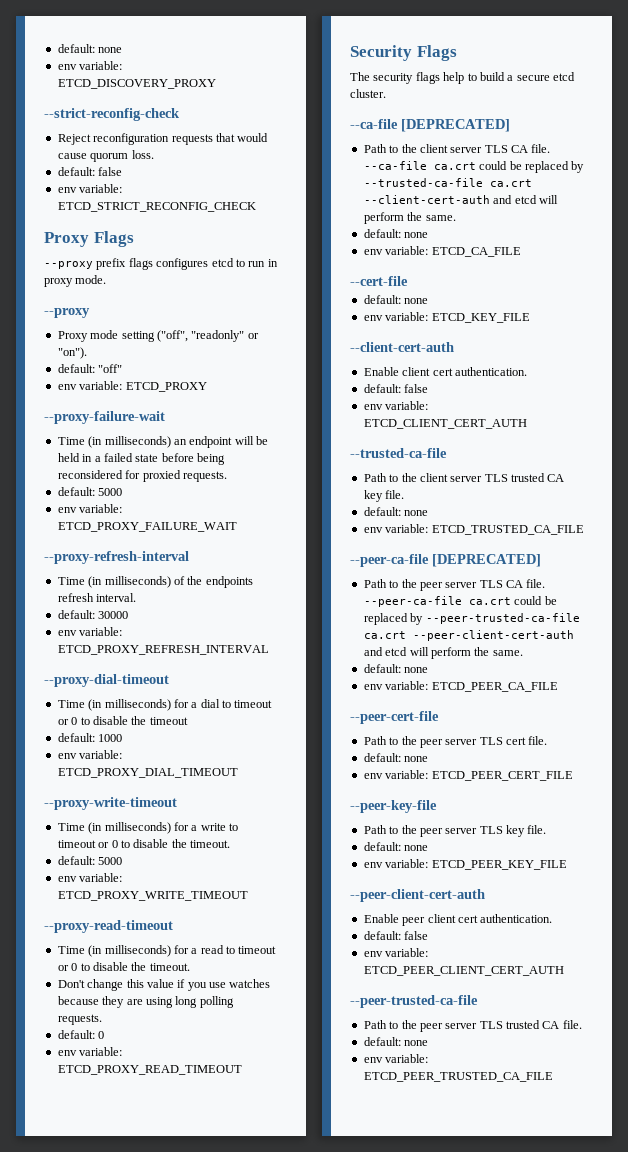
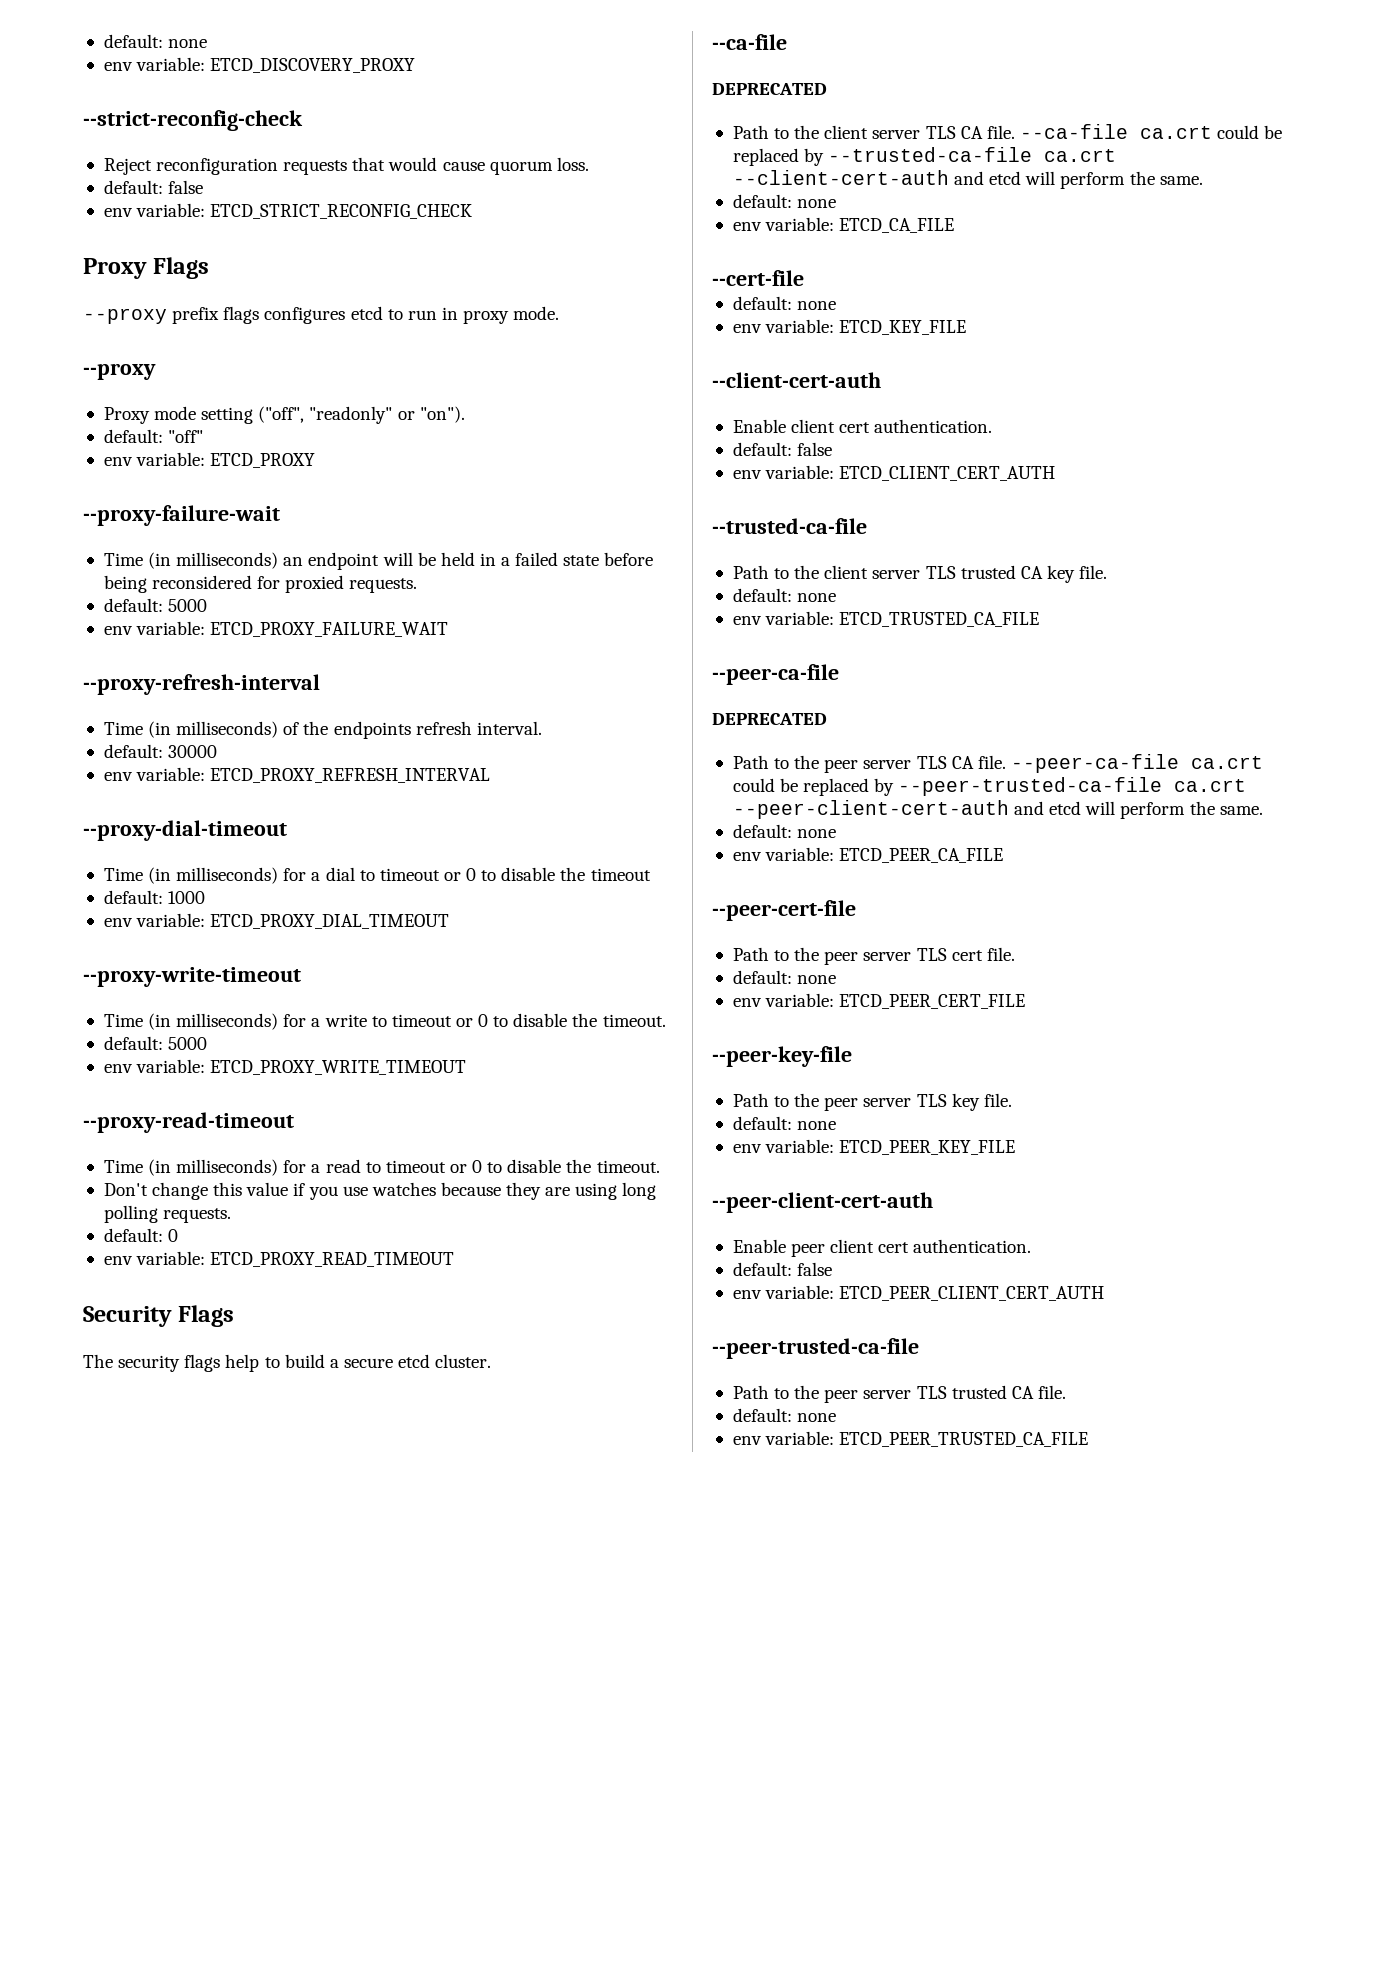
[401,119,510,132] [DEPRECATED] -> [712,83,827,95] // DEPRECATED
[432,554,541,567] [DEPRECATED] -> [712,713,827,725] // DEPRECATED

